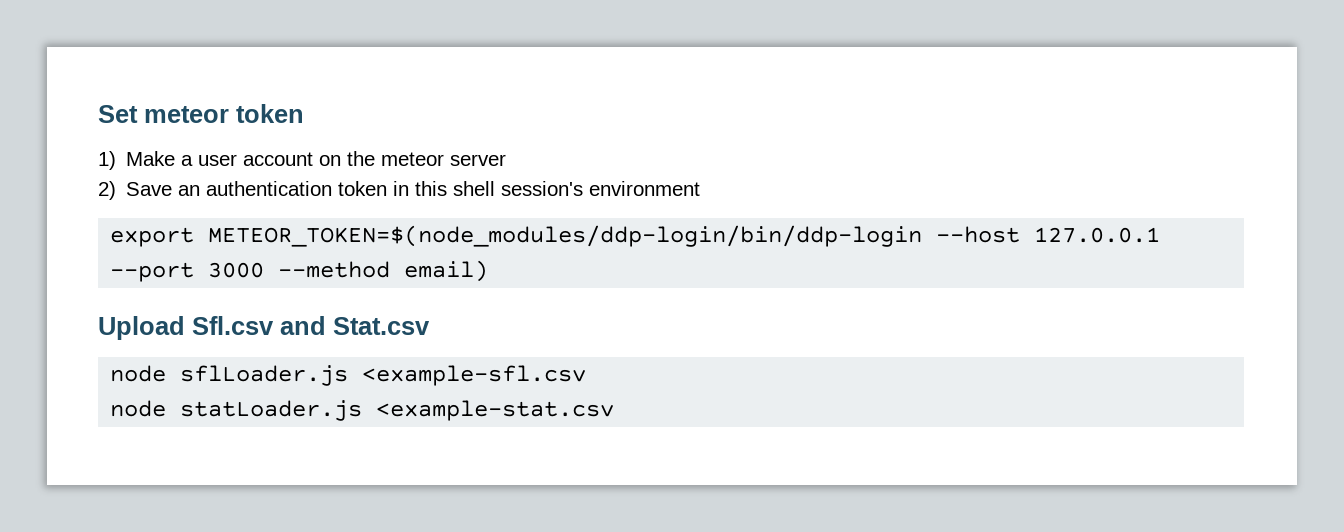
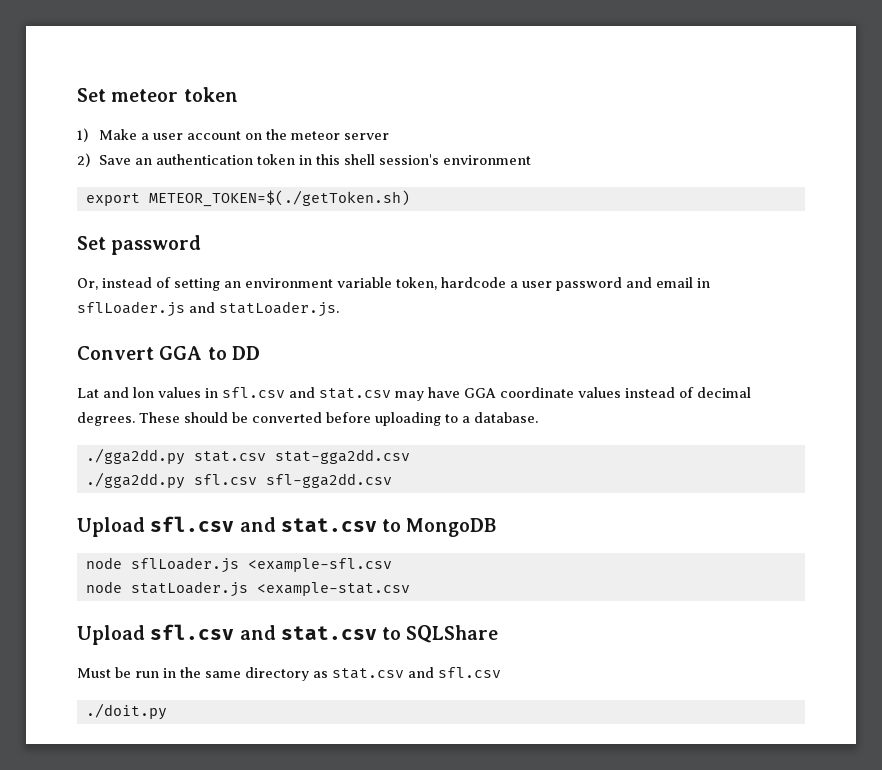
[208,225,1161,247] [110,260,489,282] [98,316,430,340] METEOR_TOKEN=$(node_modules/ddp-login/bin/ddp-login --host 127.0.0.1 --port 3000 --method email) // Upload Sfl.csv and Stat.csv -> [148,190,410,207] [77,235,202,255] [77,277,710,291] [77,301,339,317] [77,346,260,360] [77,387,751,401] [77,412,538,426] [85,448,410,465] [85,472,392,489] [77,516,497,537] METEOR_TOKEN=$(./getToken.sh) // Set password // Or, instead of setting an environment variable token, hardcode a user password and email in sflLoader.js and statLoader.js. // Convert GGA to DD // Lat and lon values in sfl.csv and stat.csv may have GGA coordinate values instead of decimal degrees. These should be converted before uploading to a database. // ./gga2dd.py stat.csv stat-gga2dd.csv // ./gga2dd.py sfl.csv sfl-gga2dd.csv // Upload sfl.csv and stat.csv to MongoDB
(615, 410) none -> [77,624,499,645] [77,667,501,681] [85,703,167,720] // Upload sfl.csv and stat.csv to SQLShare // Must be run in the same directory as stat.csv and sfl.csv // ./doit.py

